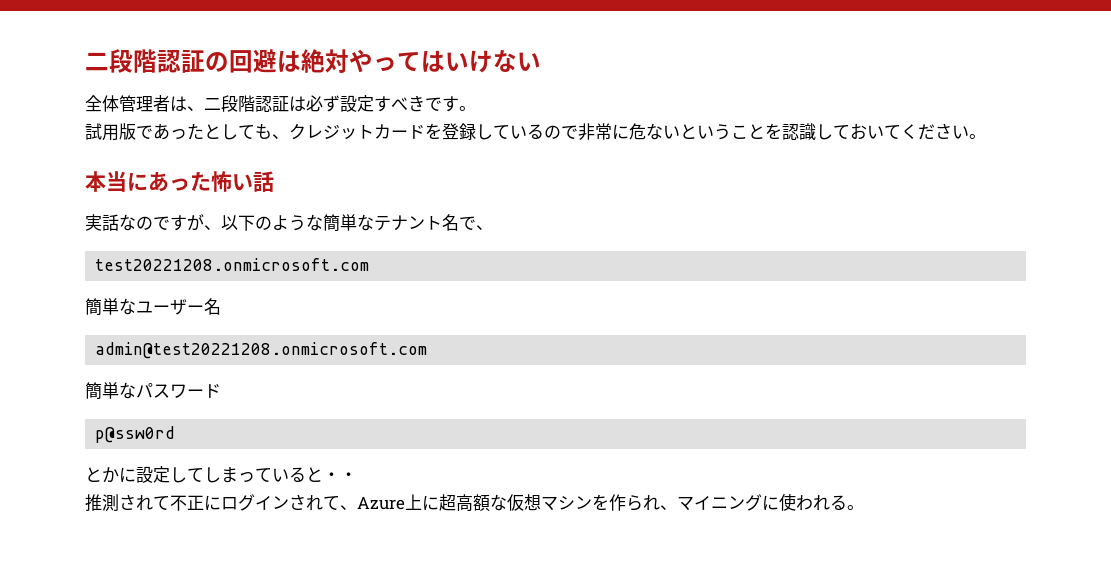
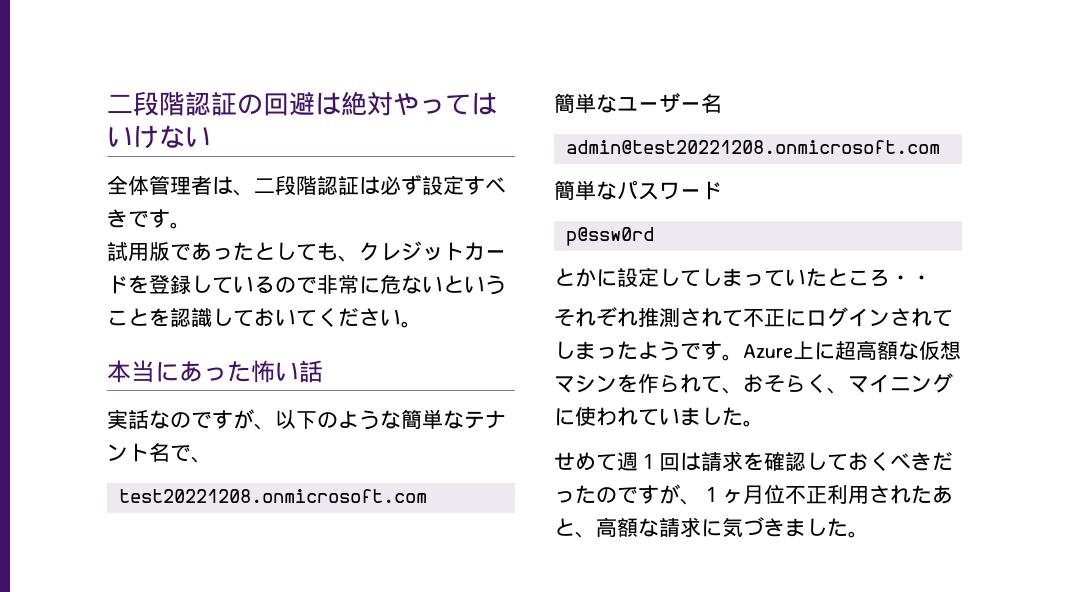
[289,467,323,482] ると -> [806,268,890,287] たところ
(357, 476) none -> [554,306,638,327] それぞれ
[340,505,357,510] 、 -> [554,341,743,361] しまったようです。
(660, 503) none -> [701,374,827,394] て、おそらく
[830,495,847,510] る -> [638,407,764,427] [554,451,953,471] [554,484,953,505] [554,517,848,538] ていました。 // せめて週１回は請求を確認しておくべきだったのですが、１ヶ月位不正利用されたあと、高額な請求に気づきました

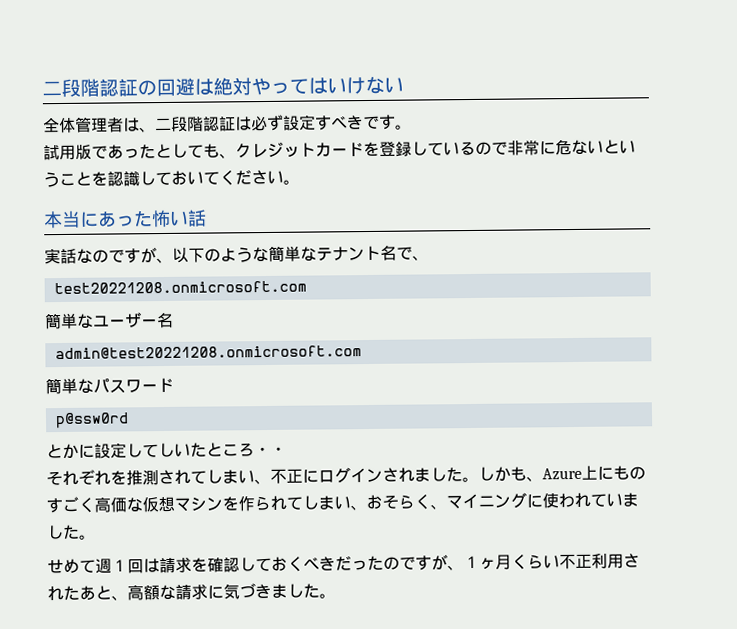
[722,268,785,287] まって -> (175, 450) none
(638, 317) none -> [110,470,127,485] を
(743, 318) none -> [206,469,271,485] しまい、
[932,310,953,327] [554,340,898,361] てしまったようです。Azure上に超高額 -> [414,465,646,483] [46,496,127,514] ました。しかも、Azure上にものすごく高価
(722, 384) none -> [302,495,351,510] しまい
[764,484,785,504] 位 -> [511,554,560,570] くらい

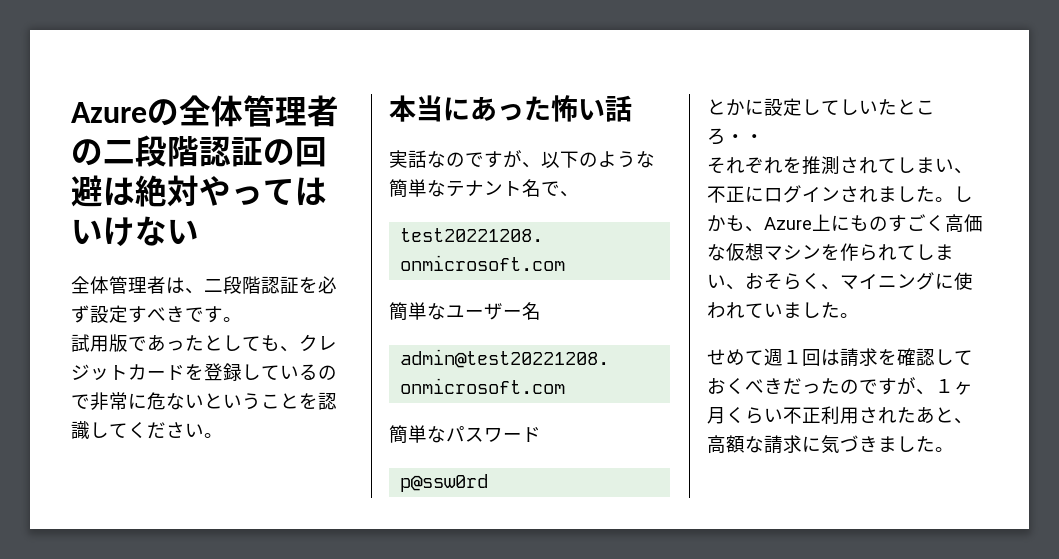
(42, 88) none -> [71,95,339,127] [71,139,103,166] Azureの全体管理者の
[235,116,252,131] は -> [299,277,318,293] を
[171,170,220,185] おいて -> (128, 430) none

